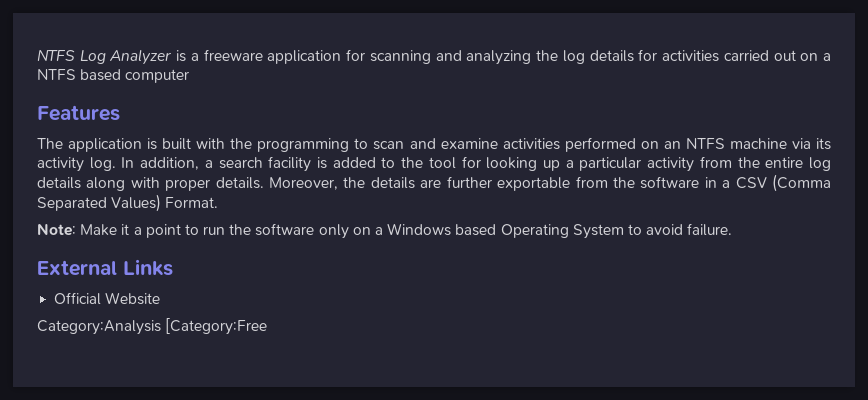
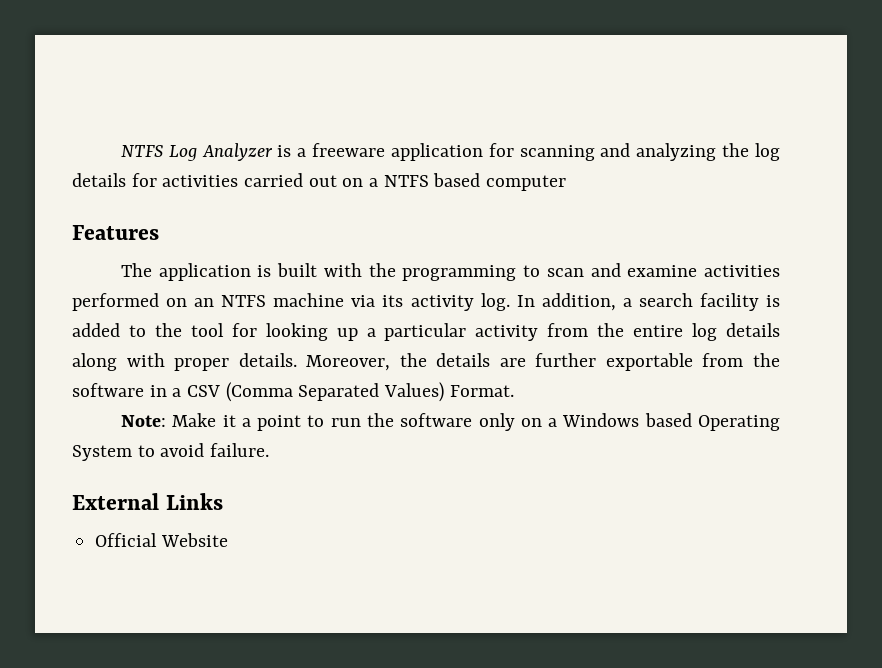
[37,318,268,335] // Category:Analysis [Category:Free -> (228, 540) none

